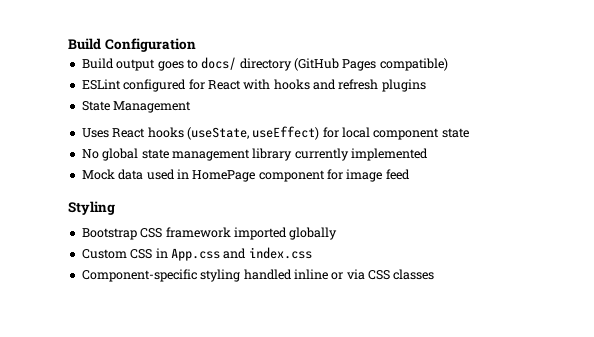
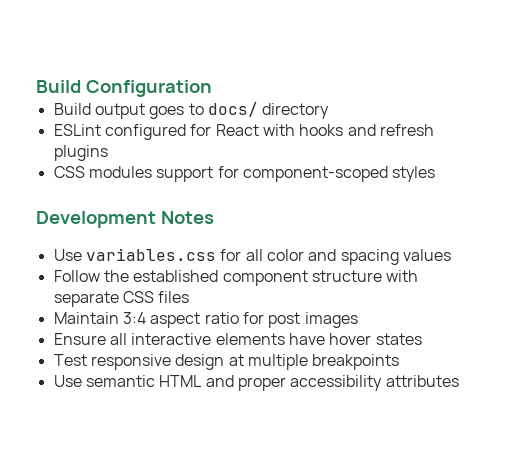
[294,58,448,71] (GitHub Pages compatible) -> (330, 111) none
[81,101,192,113] [81,126,469,140] [81,148,428,161] [81,169,410,182] [68,201,115,215] [81,227,338,240] [81,247,312,261] [81,269,435,282] State Management // Uses React hooks (useState, useEffect) for local component state // No global state management library currently implemented // Mock data used in HomePage component for image feed // Styling // Bootstrap CSS framework imported globally // Custom CSS in App.css and index.css // Component-specific styling handled inline or via CSS classes -> [53,166,436,182] [36,211,214,228] [53,248,451,265] [53,270,419,286] [53,291,190,307] [53,312,358,328] [53,333,422,345] [53,354,400,370] [53,375,459,391] CSS modules support for component-scoped styles // Development Notes // Use variables.css for all color and spacing values // Follow the established component structure with separate CSS files // Maintain 3:4 aspect ratio for post images // Ensure all interactive elements have hover states // Test responsive design at multiple breakpoints // Use semantic HTML and proper accessibility attributes

